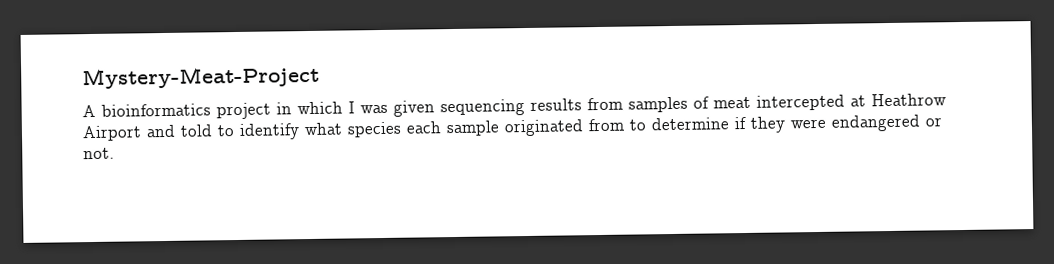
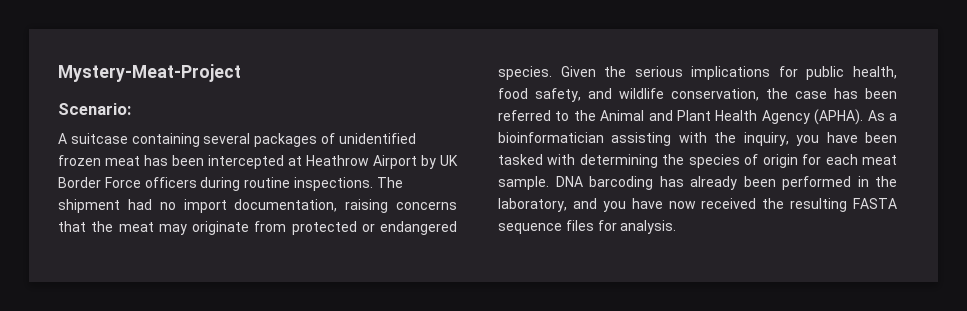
(320, 77) none -> [58,103,131,115] // Scenario:
[101,93,947,120] [82,114,942,142] [83,147,115,160] bioinformatics project in which I was given sequencing results from samples of meat intercepted at Heathrow Airport and told to identify what species each sample originated from to determine if they were endangered or not. -> [70,133,416,147] [58,155,458,169] [58,177,403,191] [58,199,457,213] [58,221,457,235] [498,66,897,80] [498,88,897,102] [498,109,897,125] [498,132,897,146] [498,154,898,168] [498,176,897,190] [498,198,897,212] [498,220,677,234] suitcase containing several packages of unidentified frozen meat has been intercepted at Heathrow Airport by UK Border Force officers during routine inspections. The shipment had no import documentation, raising concerns that the meat may originate from protected or endangered species. Given the serious implications for public health, food safety, and wildlife conservation, the case has been referred to the Animal and Plant Health Agency (APHA). As a bioinformatician assisting with the inquiry, you have been tasked with determining the species of origin for each meat sample. DNA barcoding has already been performed in the laboratory, and you have now received the resulting FASTA sequence files for analysis.

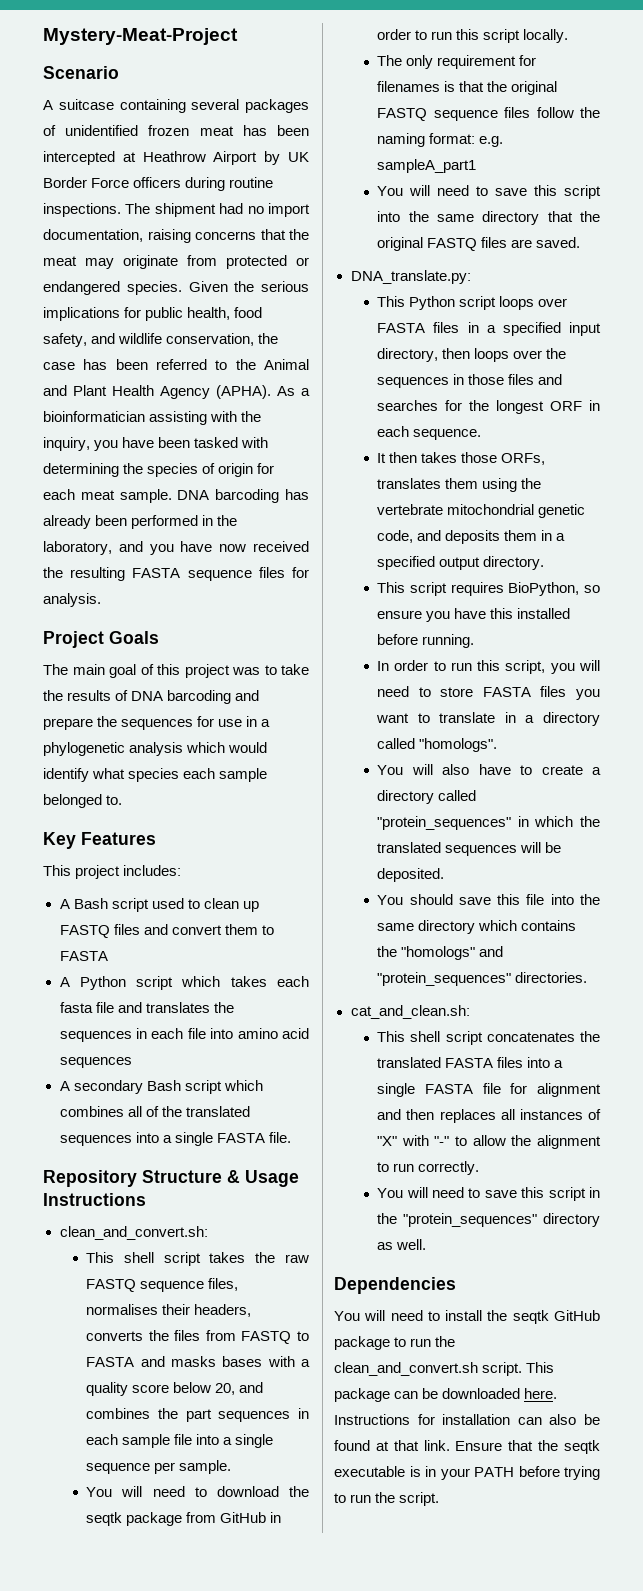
[58,103,131,115] Scenario: -> [43,66,119,79] Scenario
(677, 227) none -> [43,631,159,648] [43,664,309,678] [43,690,260,704] [43,716,271,730] [43,742,268,756] [43,768,268,782] [43,794,123,808] [43,832,156,849] [43,865,182,879] [59,898,259,912] [59,924,274,938] [59,951,108,961] [59,976,309,990] [59,1002,234,1013] [59,1028,309,1042] [59,1057,132,1068] [59,1080,263,1094] [59,1106,250,1117] [59,1132,291,1146] [43,1170,299,1187] [43,1193,146,1206] [59,1226,208,1240] [86,1252,309,1266] [86,1278,239,1292] [86,1304,252,1317] [86,1330,309,1344] [86,1356,310,1367] [86,1382,264,1396] [86,1408,309,1422] [86,1434,274,1448] [86,1460,232,1474] [86,1486,309,1497] [86,1512,282,1526] [377,29,569,43] [377,55,537,69] [377,81,558,95] [377,107,600,121] [377,133,504,147] [377,159,477,173] [377,185,601,199] [377,211,600,225] [377,237,581,251] [350,270,471,284] [377,296,568,310] [377,322,601,336] [377,348,567,362] [377,374,563,388] [377,400,600,414] [377,426,482,440] [377,452,546,465] [377,478,542,492] [377,504,586,518] [377,530,566,544] [377,556,545,570] [377,582,600,596] [377,608,571,622] [377,634,475,648] [377,660,600,674] [377,686,600,700] [376,712,600,726] [377,738,498,752] [377,764,601,775] [377,790,477,804] [377,816,600,830] [377,842,562,856] [377,868,445,882] [377,894,600,905] [377,920,577,934] [377,946,504,960] [377,972,588,986] [350,1005,470,1019] [377,1031,600,1045] [377,1057,564,1068] [377,1083,601,1097] [377,1109,601,1123] [377,1135,601,1149] [377,1161,480,1175] [377,1187,600,1201] [377,1213,600,1227] [377,1239,427,1250] [334,1277,456,1294] [334,1310,600,1324] [334,1336,456,1350] [334,1362,555,1376] [334,1388,558,1402] [334,1414,600,1425] [334,1440,600,1454] [334,1466,600,1480] [334,1492,440,1506] // Project Goals // The main goal of this project was to take the results of DNA barcoding and prepare the sequences for use in a phylogenetic analysis which would identify what species each sample belonged to. // Key Features // This project includes: // A Bash script used to clean up FASTQ files and convert them to FASTA // A Python script which takes each fasta file and translates the sequences in each file into amino acid sequences // A secondary Bash script which combines all of the translated sequences into a single FASTA file. // Repository Structure & Usage Instructions // clean_and_convert.sh: // This shell script takes the raw FASTQ sequence files, normalises their headers, converts the files from FASTQ to FASTA and masks bases with a quality score below 20, and combines the part sequences in each sample file into a single sequence per sample. // You will need to download the seqtk package from GitHub in order to run this script locally. // The only requirement for filenames is that the original FASTQ sequence files follow the naming format: e.g. sampleA_part1 // You will need to save this script into the same directory that the original FASTQ files are saved. // DNA_translate.py: // This Python script loops over FASTA files in a specified input directory, then loops over the sequences in those files and searches for the longest ORF in each sequence. // It then takes those ORFs, translates them using the vertebrate mitochondrial genetic code, and deposits them in a specified output directory. // This script requires BioPython, so ensure you have this installed before running. // In order to run this script, you will need to store FASTA files you want to translate in a directory called "homologs". // You will also have to create a directory called "protein_sequences" in which the translated sequences will be deposited. // You should save this file into the same directory which contains the "homologs" and "protein_sequences" directories. // cat_and_clean.sh: // This shell script concatenates the translated FASTA files into a single FASTA file for alignment and then replaces all instances of "X" with "-" to allow the alignment to run correctly. // You will need to save this script in the "protein_sequences" directory as well. // Dependencies // You will need to install the seqtk GitHub package to run the clean_and_convert.sh script. This package can be downloaded here. Instructions for installation can also be found at that link. Ensure that the seqtk executable is in your PATH before trying to run the script.

